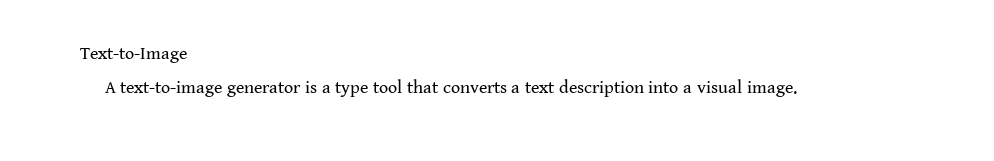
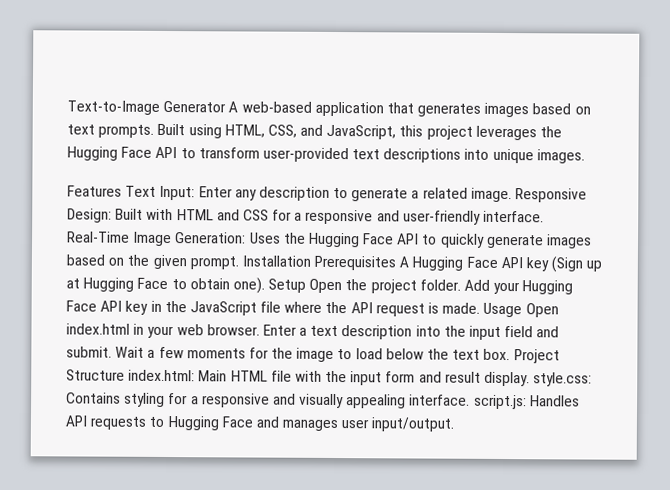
[104,79,797,97] // A text-to-image generator is a type tool that converts a text description into a visual image. -> [163,100,591,118] [67,123,563,141] [67,146,585,164] [67,185,588,203] [67,208,545,225] [67,231,593,249] [66,254,603,273] [66,277,574,295] [66,300,559,318] [66,323,560,340] [66,346,560,364] [66,369,593,387] [66,392,580,410] [65,415,455,432] Generator A web-based application that generates images based on text prompts. Built using HTML, CSS, and JavaScript, this project leverages the Hugging Face API to transform user-provided text descriptions into unique images. // Features Text Input: Enter any description to generate a related image. Responsive Design: Built with HTML and CSS for a responsive and user-friendly interface. Real-Time Image Generation: Uses the Hugging Face API to quickly generate images based on the given prompt. Installation Prerequisites A Hugging Face API key (Sign up at Hugging Face to obtain one). Setup Open the project folder. Add your Hugging Face API key in the JavaScript file where the API request is made. Usage Open index.html in your web browser. Enter a text description into the input field and submit. Wait a few moments for the image to load below the text box. Project Structure index.html: Main HTML file with the input form and result display. style.css: Contains styling for a responsive and visually appealing interface. script.js: Handles API requests to Hugging Face and manages user input/output.

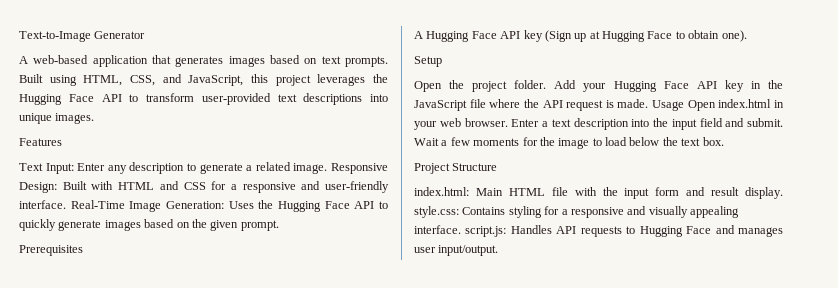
(227, 106) none -> (146, 35) //
(122, 191) none -> (62, 142) //
[241,255,311,267] Installation -> (279, 225) //
(397, 263) none -> (83, 250) //
(265, 285) none -> (747, 36) //
(307, 285) none -> (442, 61) //
(511, 354) none -> (724, 141) //
(125, 375) none -> (498, 167) //

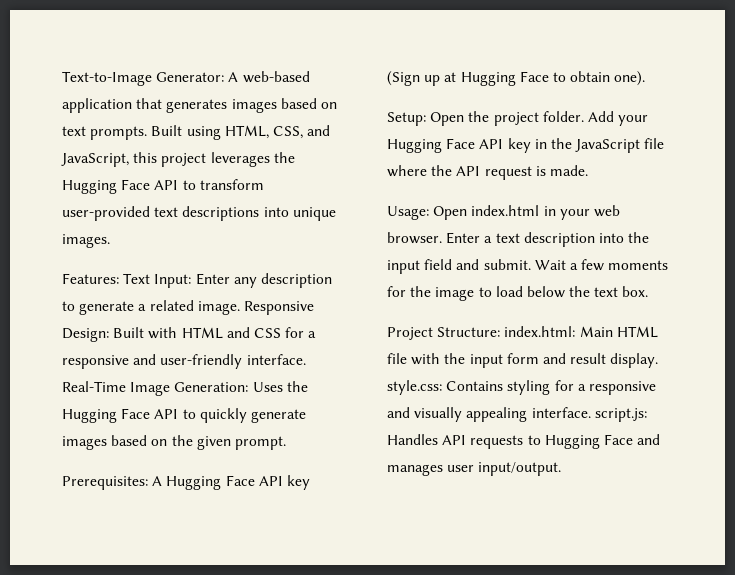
[94,31,146,39] Generator // -> [156,72,225,82] Generator:
[19,138,62,146] Features // -> [62,273,119,284] Features:
[19,245,83,256] Prerequisites // -> [62,476,148,490] Prerequisites:
[414,56,442,67] Setup // -> [387,112,426,126] Setup:
[652,100,685,111] Usage -> [387,206,429,220] // Usage:
[452,163,498,171] Structure // -> [437,327,501,337] Structure:

